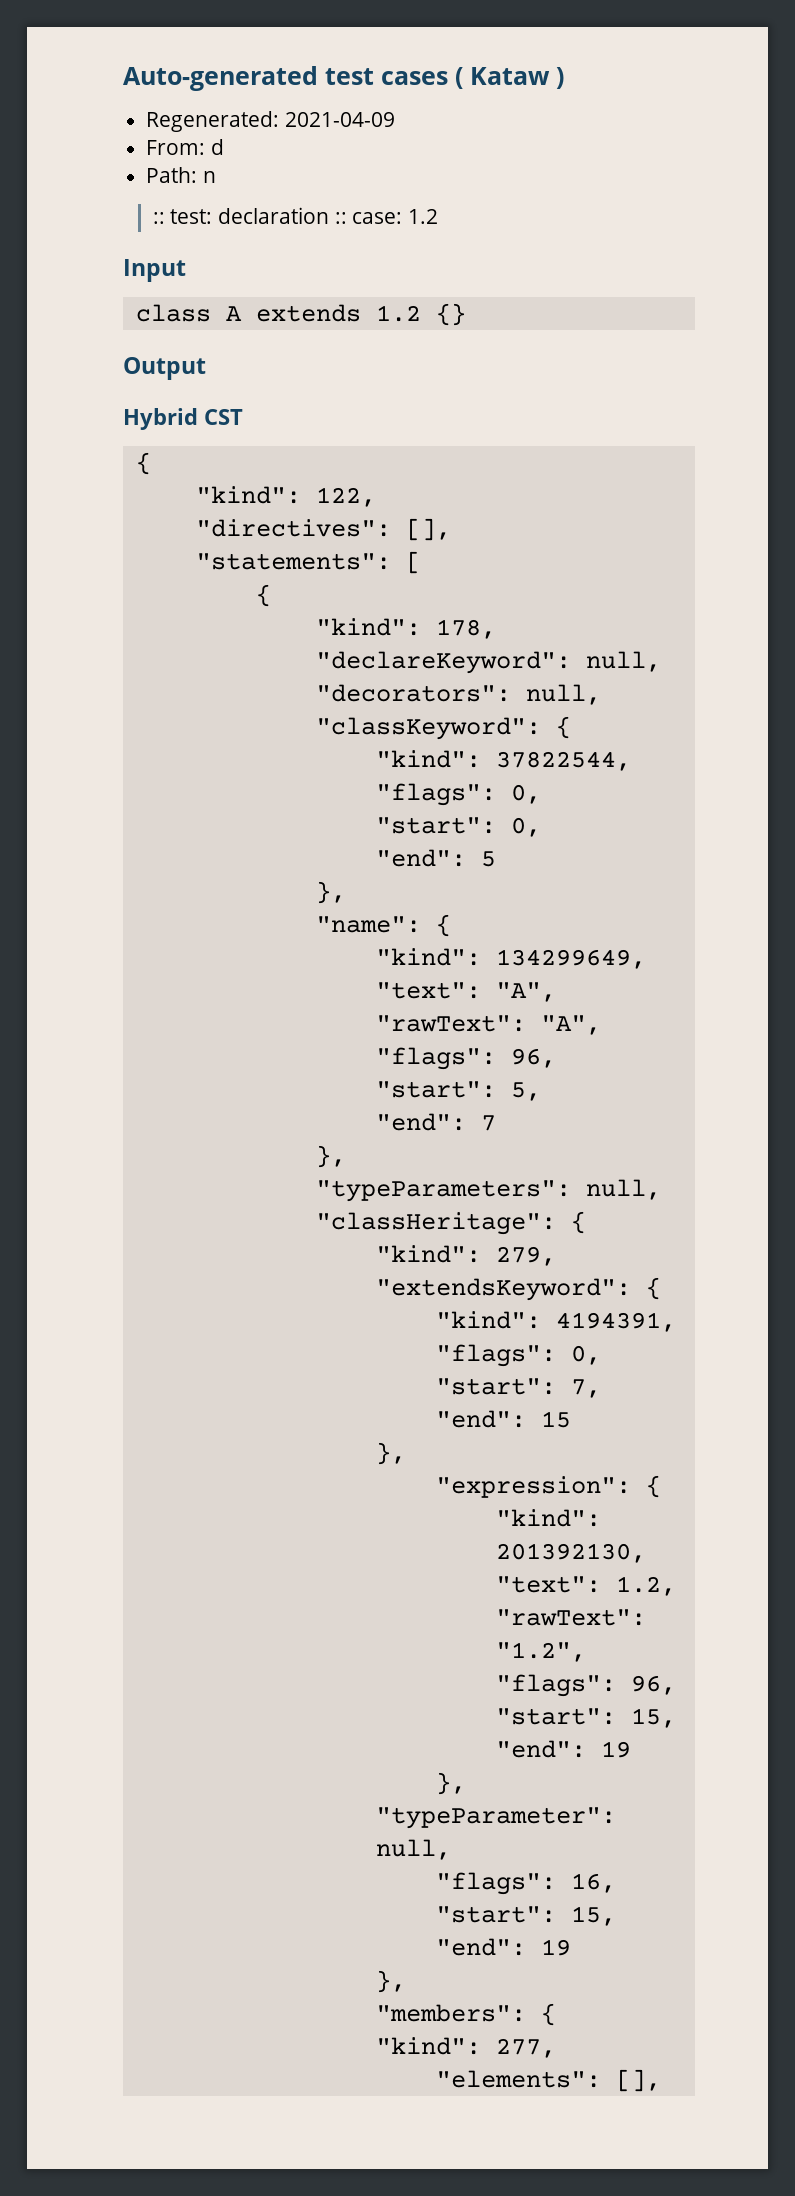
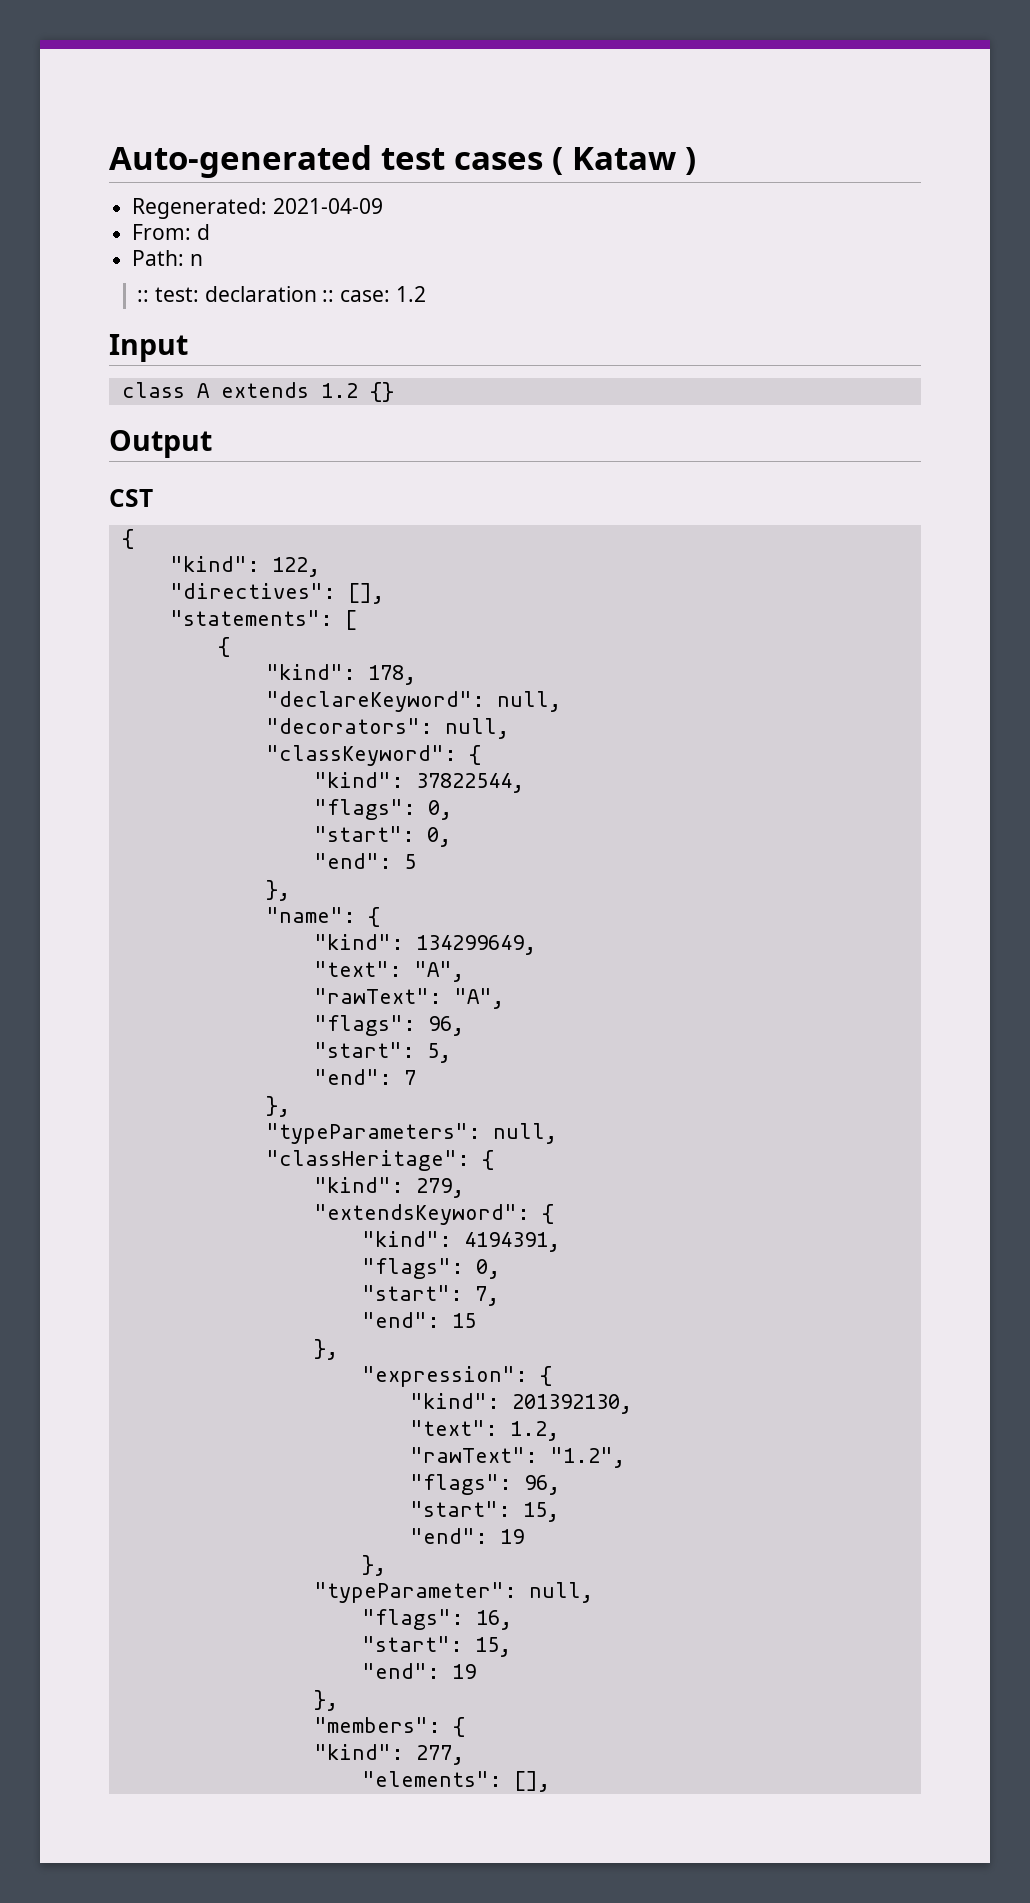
[123,408,198,430] Hybrid -> (212, 444) none

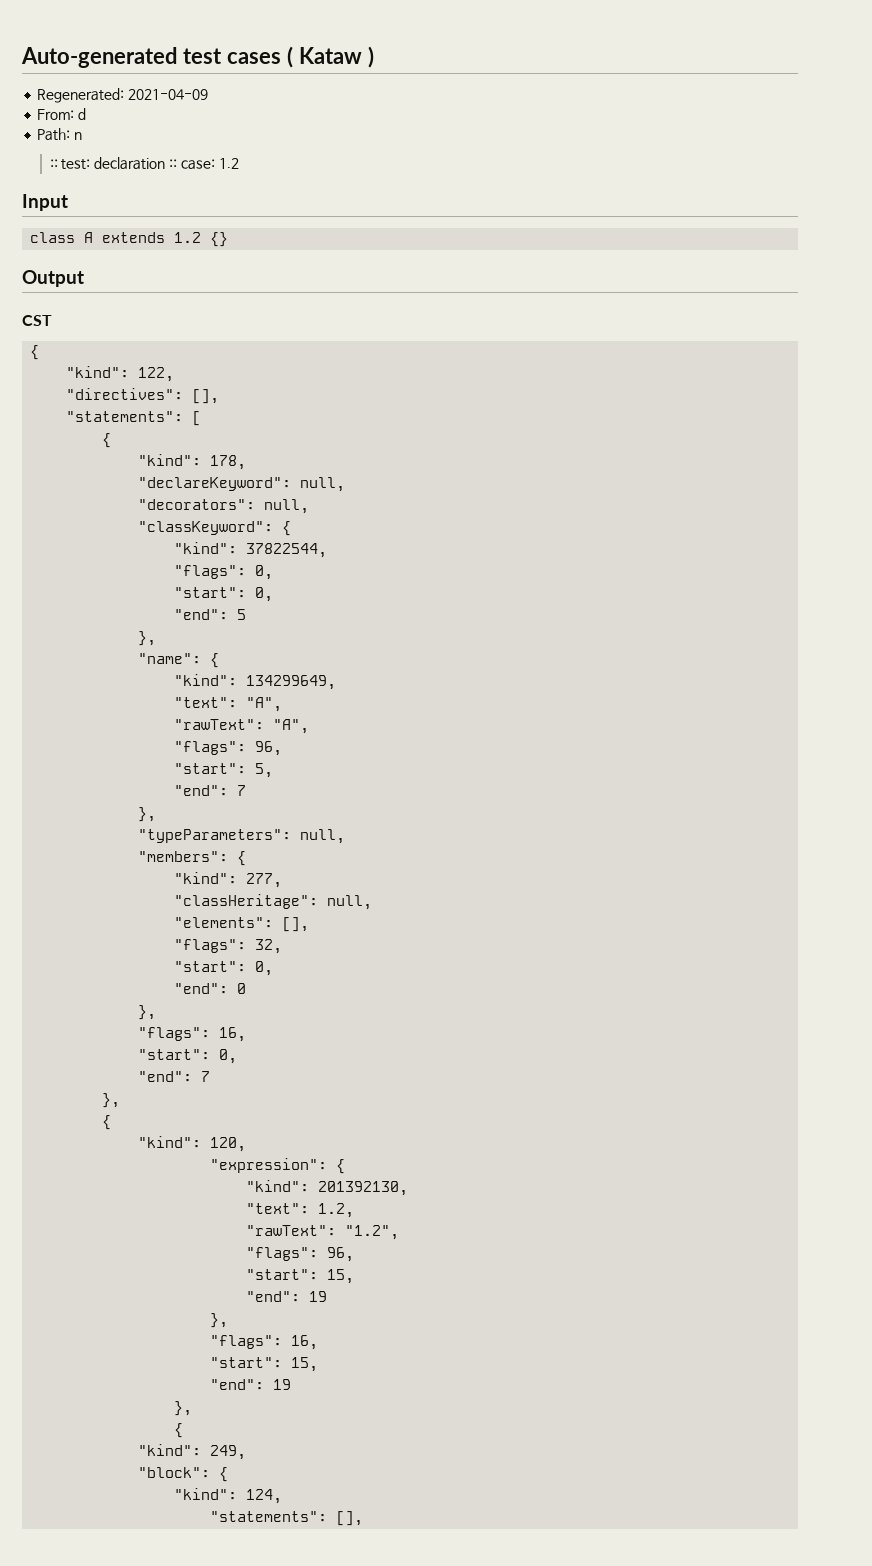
[265,1150,494,1171] [313,1177,464,1198] [313,1204,554,1225] [361,1231,560,1252] [361,1258,500,1279] [361,1285,499,1306] [361,1312,476,1328] [313,1339,338,1360] "classHeritage": { // "kind": 279, // "extendsKeyword": { // "kind": 4194391, // "flags": 0, // "start": 7, // "end": 15 // }, -> [138,851,247,866] [174,872,283,888] [174,894,373,910] [174,917,310,932] [174,939,283,954] [174,961,274,976] [174,983,247,994] [138,1005,157,1020] [138,1027,247,1042] [138,1049,238,1064] [138,1071,211,1082] [102,1093,121,1108] [102,1115,112,1130] [138,1136,247,1152] "members": { // "kind": 277, // "classHeritage": null, // "elements": [], // "flags": 32, // "start": 0, // "end": 0 // }, // "flags": 16, // "start": 0, // "end": 7 // }, // { // "kind": 120,
[313,1582,593,1603] // "typeParameter": null, -> (229, 1320) none
[313,1717,465,1737] [313,1744,464,1765] [361,1771,502,1787] "members": { // "kind": 277, // "elements": -> [174,1423,184,1438] [138,1444,247,1460] [138,1467,229,1482] [174,1488,283,1504] [210,1511,328,1522] { // "kind": 249, // "block": { // "kind": 124, // "statements":

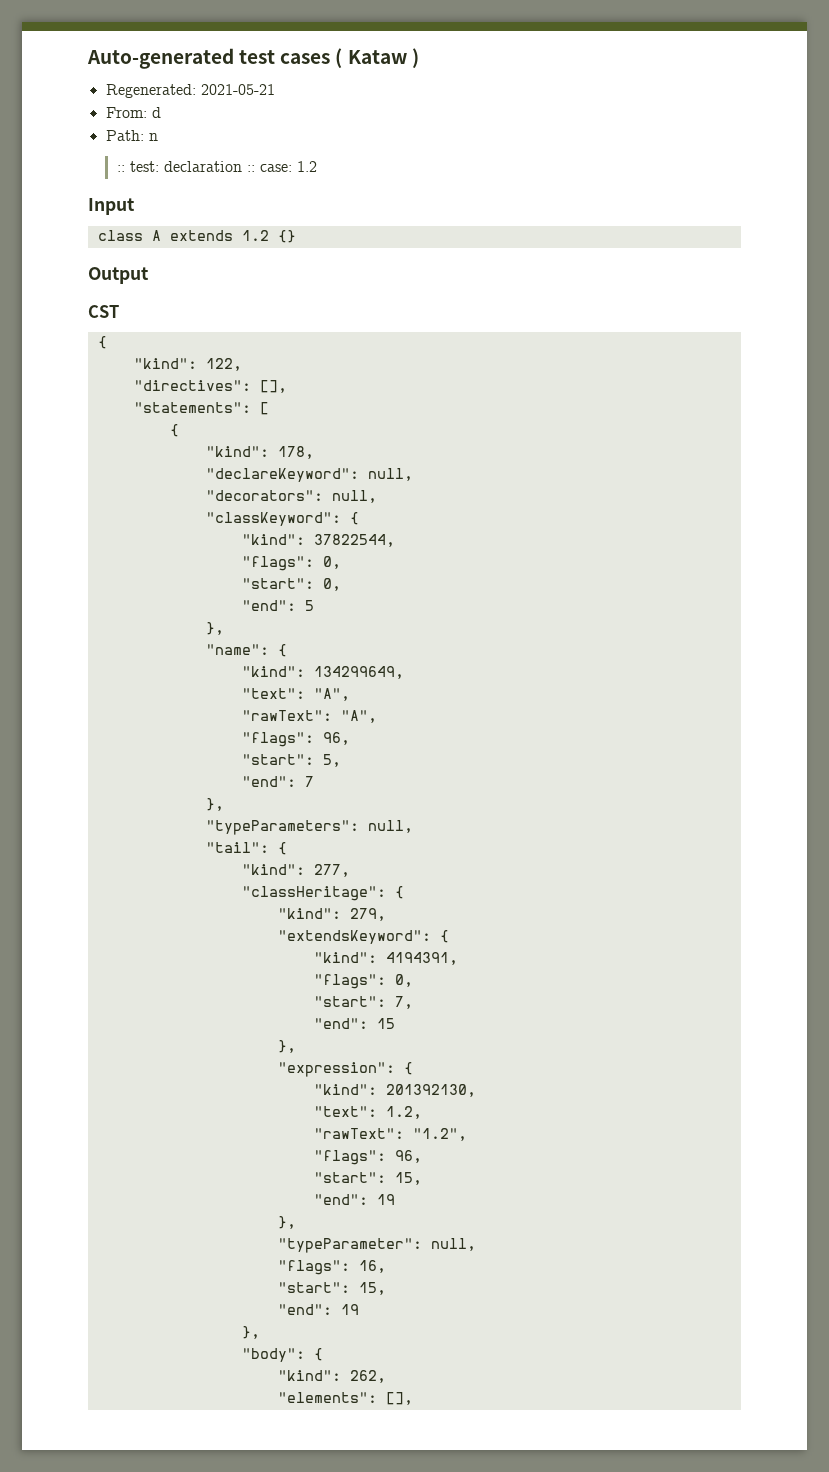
[128,89,209,100] 2021-04-09 -> [200,84,275,95] 2021-05-21
[138,851,229,862] "members": -> [205,842,269,853] "tail":
[327,895,373,910] [174,917,310,932] [174,939,283,954] [174,961,274,976] [174,983,247,994] [138,1005,157,1020] [138,1027,247,1042] [138,1049,238,1064] [138,1071,211,1082] [102,1093,121,1108] [102,1115,112,1130] [138,1136,247,1152] null, // "elements": [], // "flags": 32, // "start": 0, // "end": 0 // }, // "flags": 16, // "start": 0, // "end": 7 // }, // { // "kind": 120, -> [394,886,404,899] [277,908,386,921] [277,930,449,944] [313,952,458,965] [313,974,413,989] [313,996,413,1009] [313,1018,395,1029] [277,1040,296,1053] { // "kind": 279, // "extendsKeyword": { // "kind": 4194391, // "flags": 0, // "start": 7, // "end": 15 // },
(229, 1320) none -> [277,1238,476,1253] // "typeParameter": null,
[174,1423,184,1438] [138,1444,247,1460] [138,1467,229,1482] [174,1488,283,1504] [210,1511,328,1522] { // "kind": 249, // "block": { // "kind": 124, // "statements": -> [241,1348,323,1362] [277,1370,386,1383] [277,1392,377,1403] "body": { // "kind": 262, // "elements":

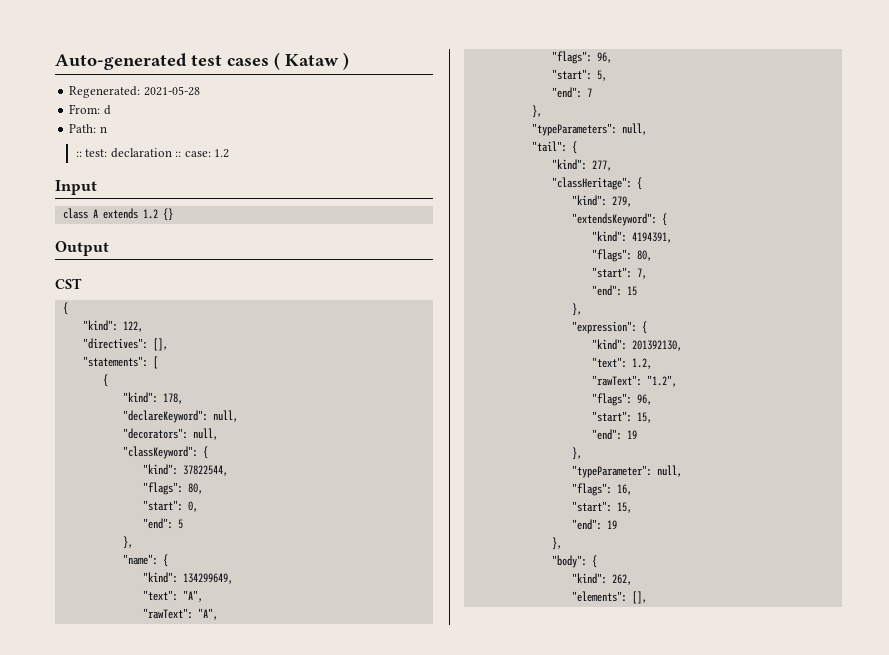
[200,84,275,95] 2021-05-21 -> [143,86,200,96] 2021-05-28
[322,556,341,569] 0, -> [187,483,203,494] 80,
[394,974,413,987] 0, -> [636,250,652,261] 80,

